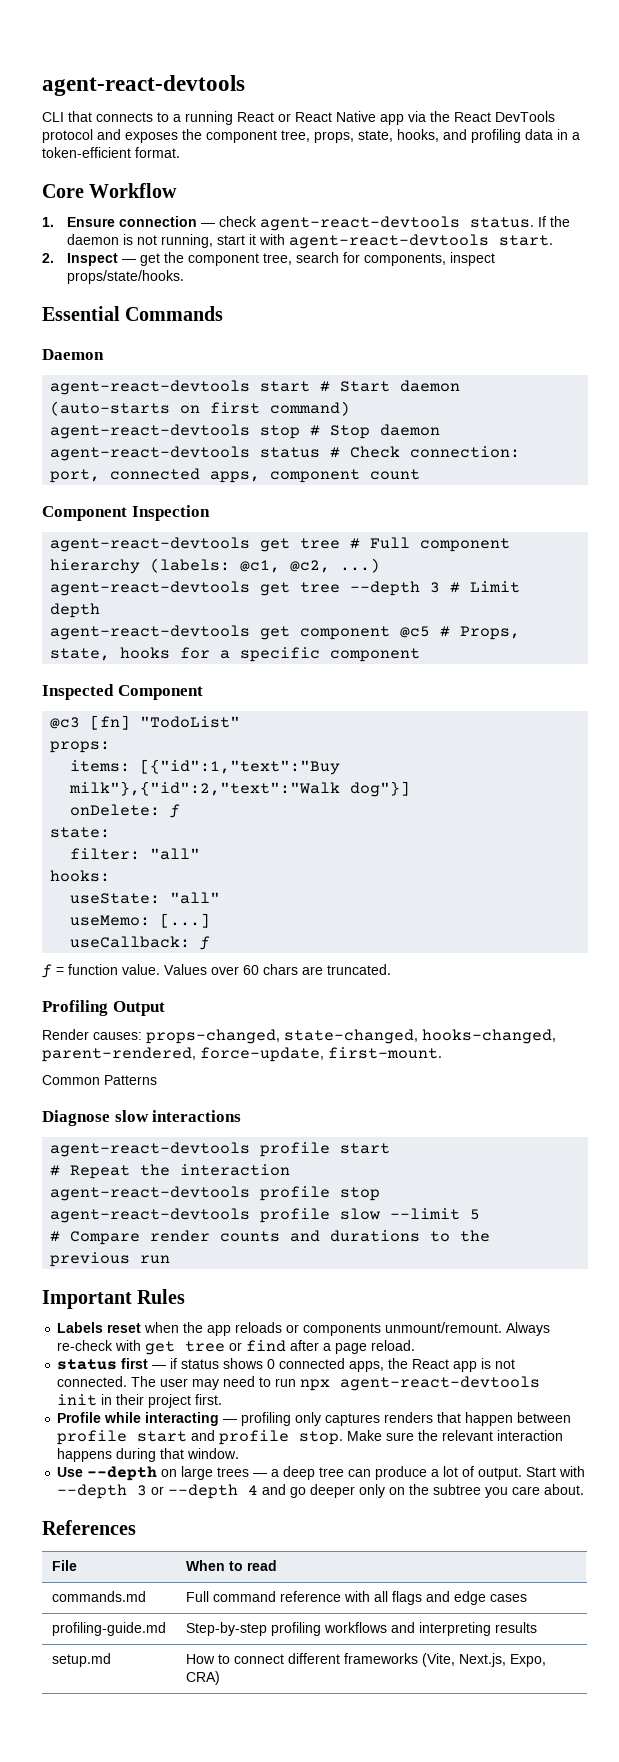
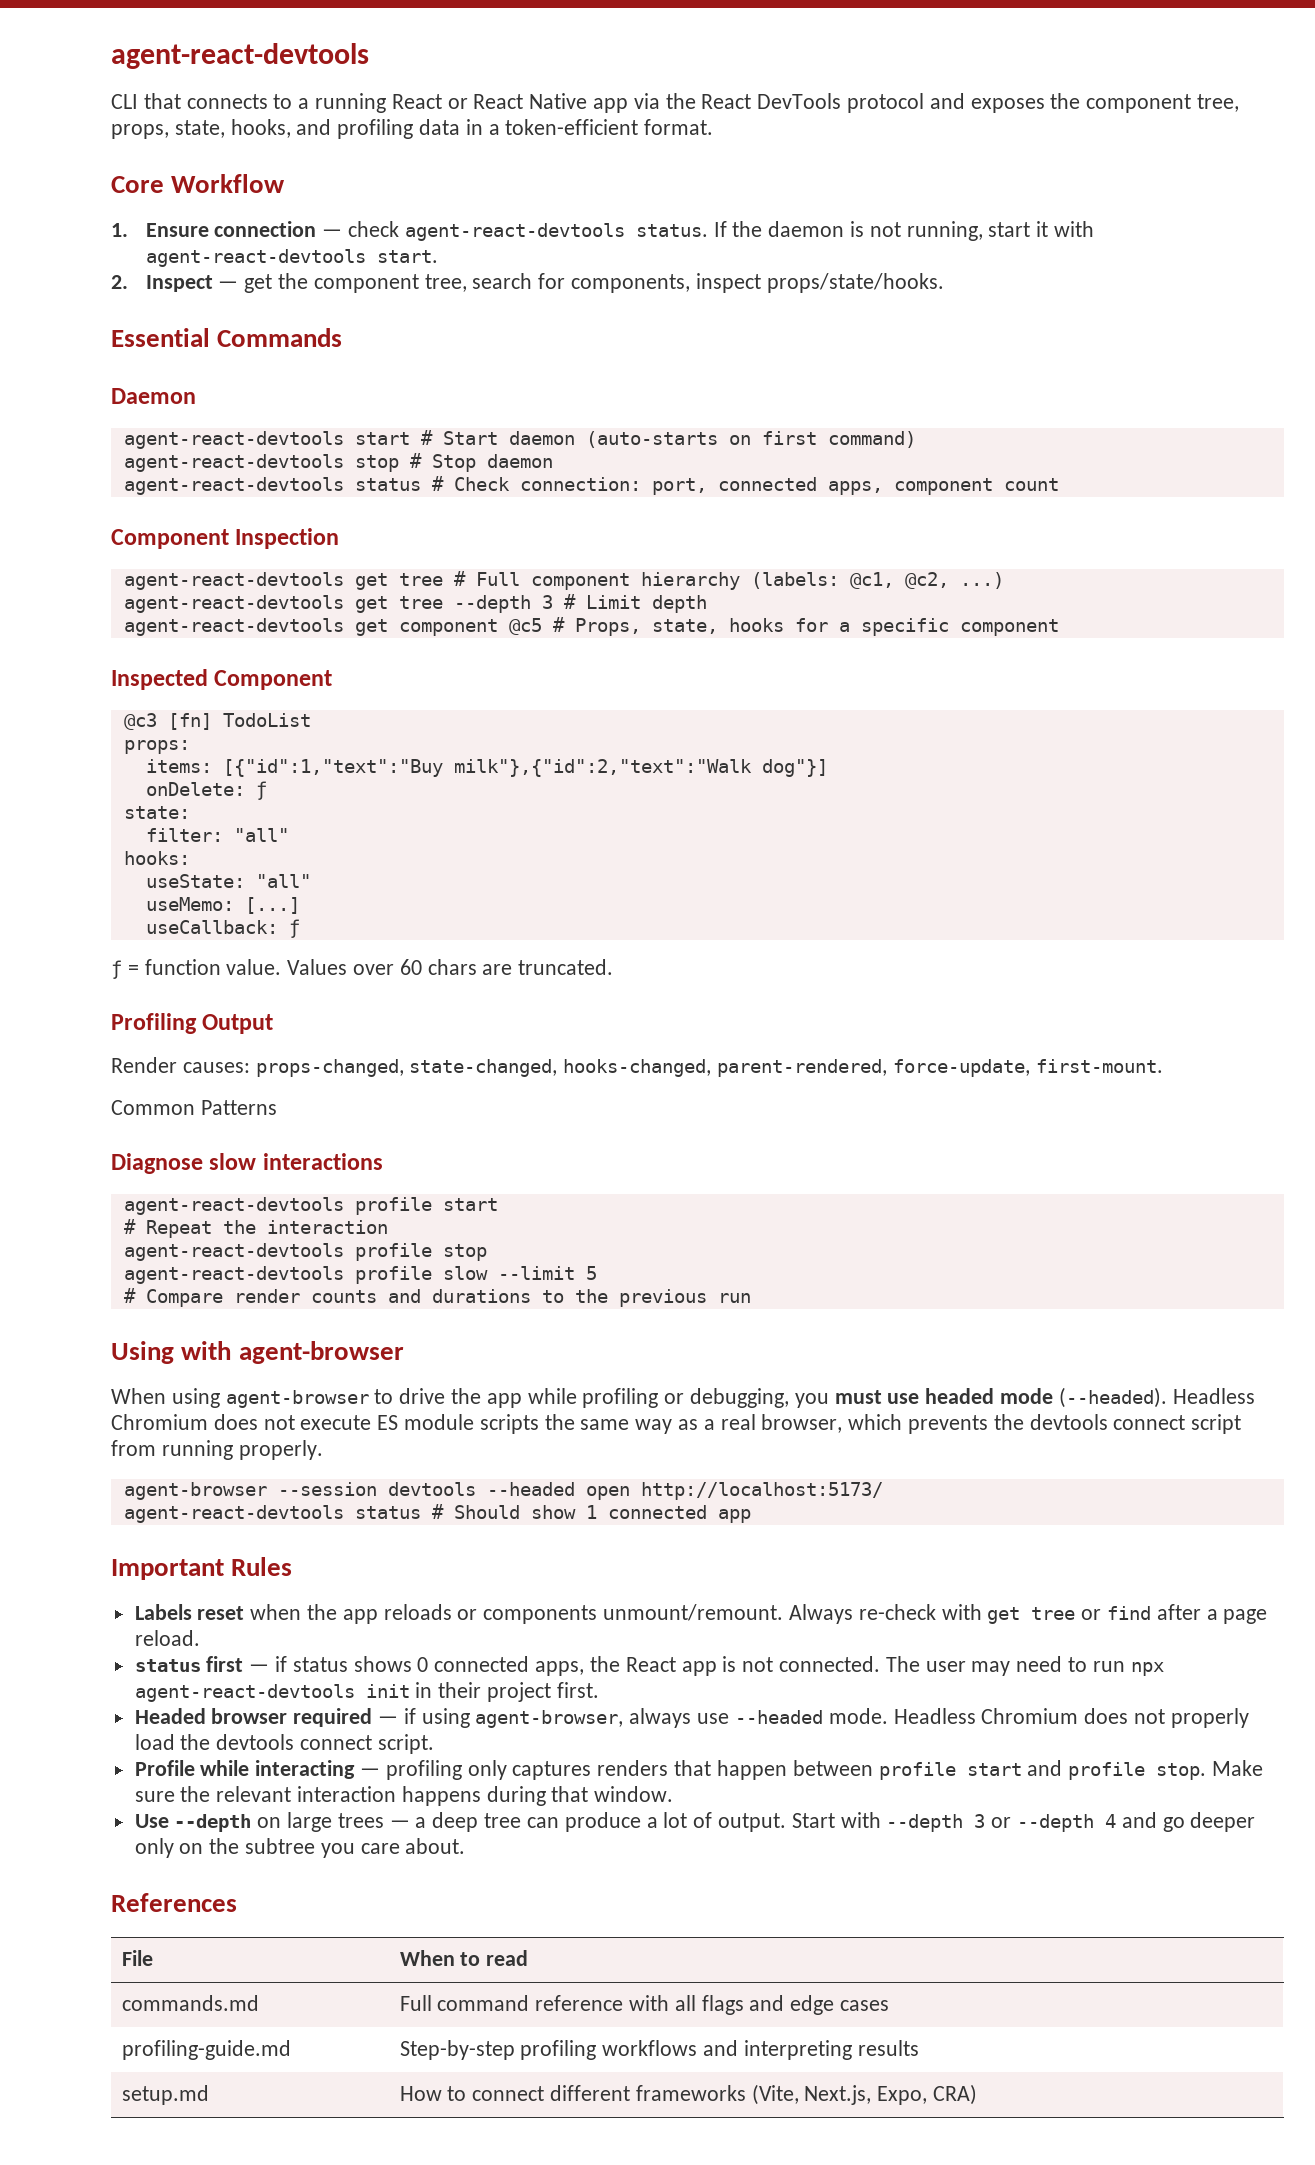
[140,716,241,728] "TodoList" -> [222,713,311,727] TodoList
(171, 1259) none -> [111,1341,404,1364] [111,1387,1255,1408] [111,1414,1242,1434] [111,1440,323,1460] [123,1482,883,1500] [123,1504,751,1523] // Using with agent-browser // When using agent-browser to drive the app while profiling or debugging, you must use headed mode (--headed). Headless Chromium does not execute ES module scripts the same way as a real browser, which prevents the devtools connect script from running properly. // agent-browser --session devtools --headed open http://localhost:5173/ // agent-react-devtools status # Should show 1 connected app
(223, 1399) none -> [134,1708,1249,1728] [134,1734,434,1754] // Headed browser required — if using agent-browser, always use --headed mode. Headless Chromium does not properly load the devtools connect script.

